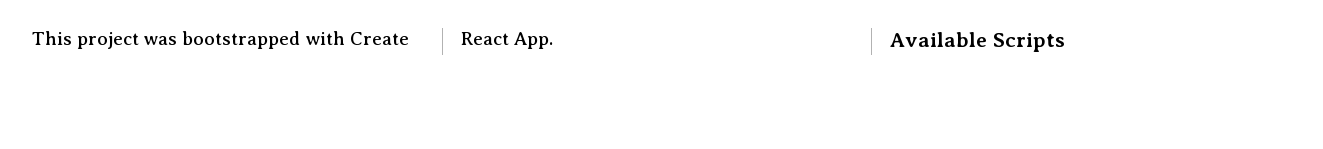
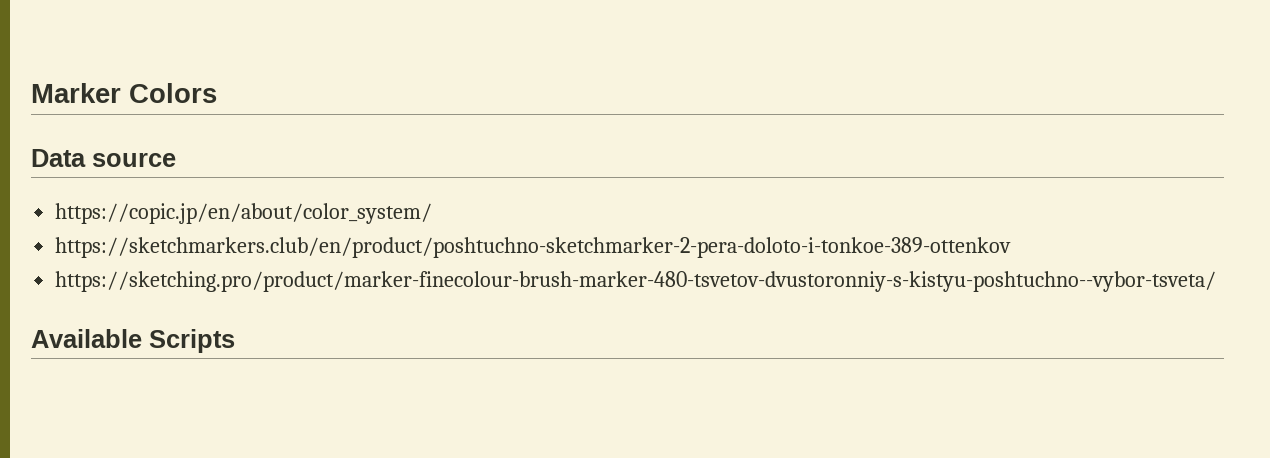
[32,31,554,49] This project was bootstrapped with Create React App. -> [31,83,217,103] [31,149,176,167] [55,203,433,224] [55,237,1012,258] [55,271,1217,292] Marker Colors // Data source // https://copic.jp/en/about/color_system/ // https://sketchmarkers.club/en/product/poshtuchno-sketchmarker-2-pera-doloto-i-tonkoe-389-ottenkov // https://sketching.pro/product/marker-finecolour-brush-marker-480-tsvetov-dvustoronniy-s-kistyu-poshtuchno--vybor-tsveta/

